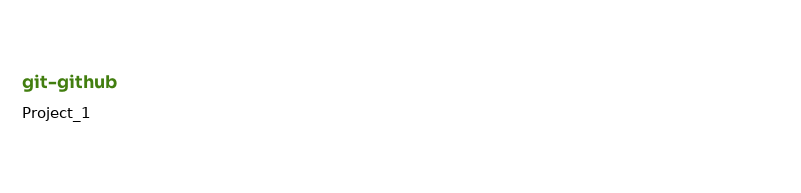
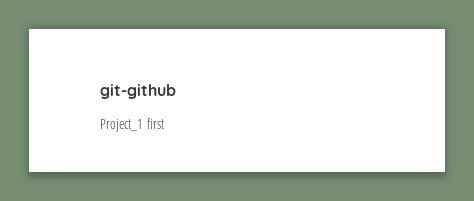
(91, 114) none -> [146,118,164,129] first

